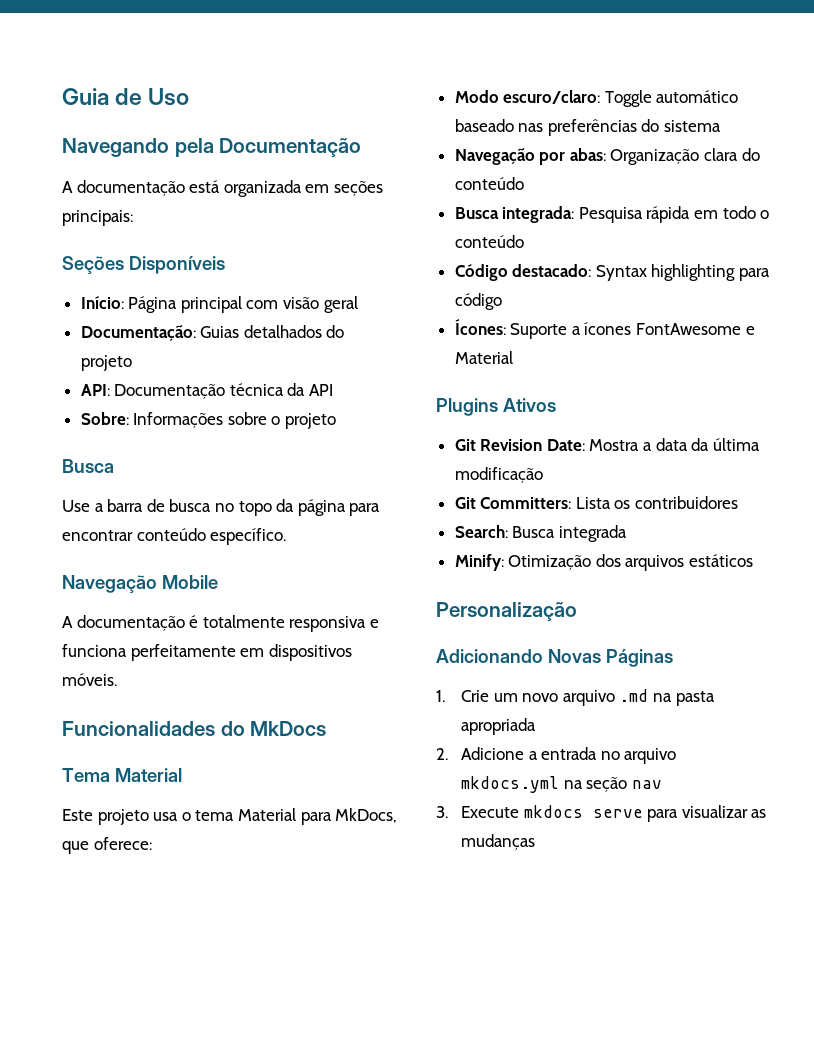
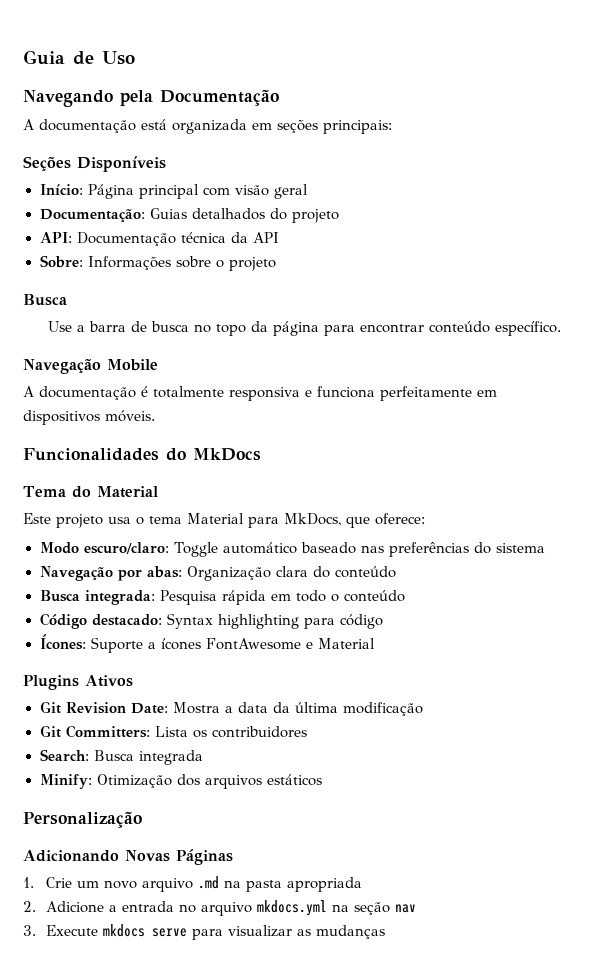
(110, 775) none -> [71,486,91,498] do

